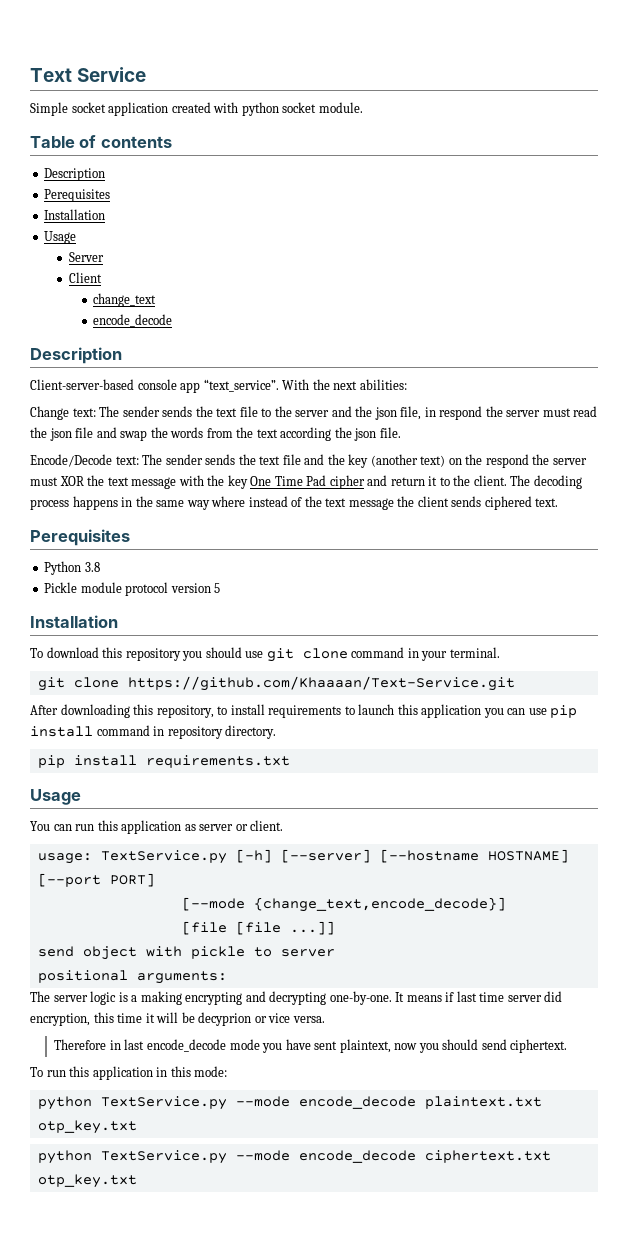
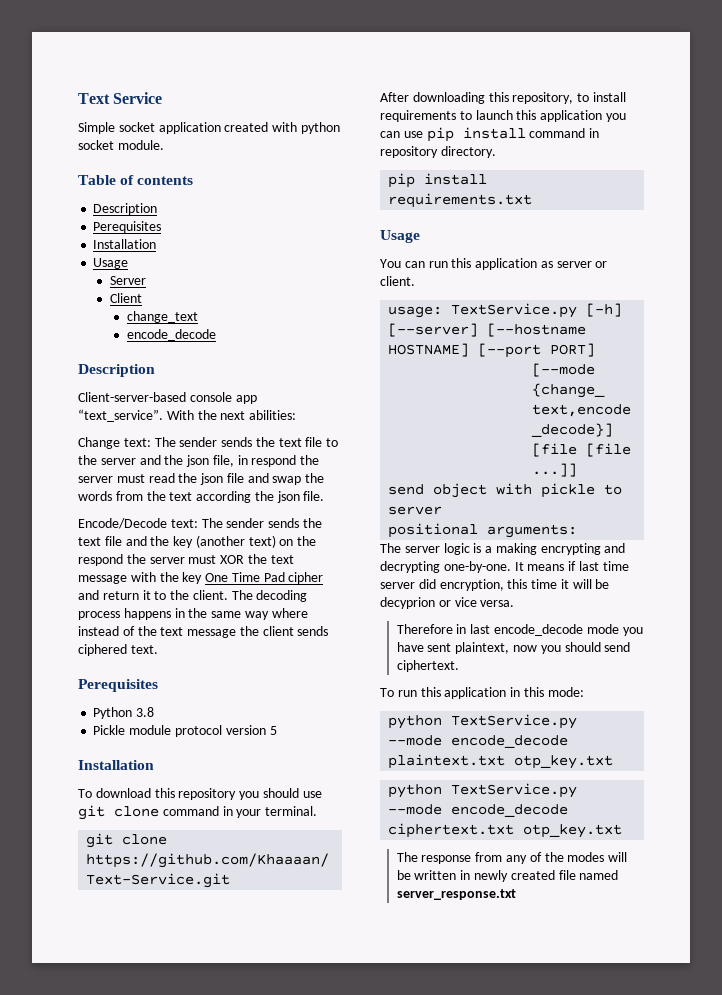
(137, 1181) none -> [396,852,628,864] [396,870,619,882] [396,889,516,900] // The response from any of the modes will be written in newly created file named server_response.txt

